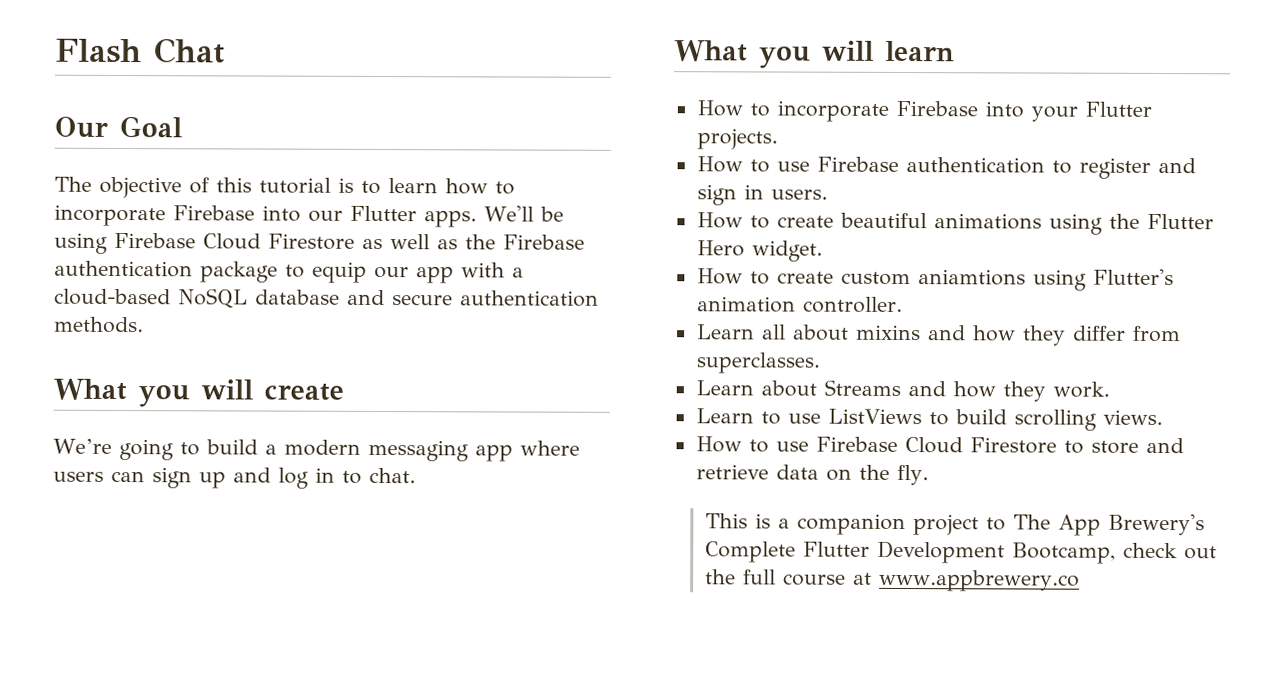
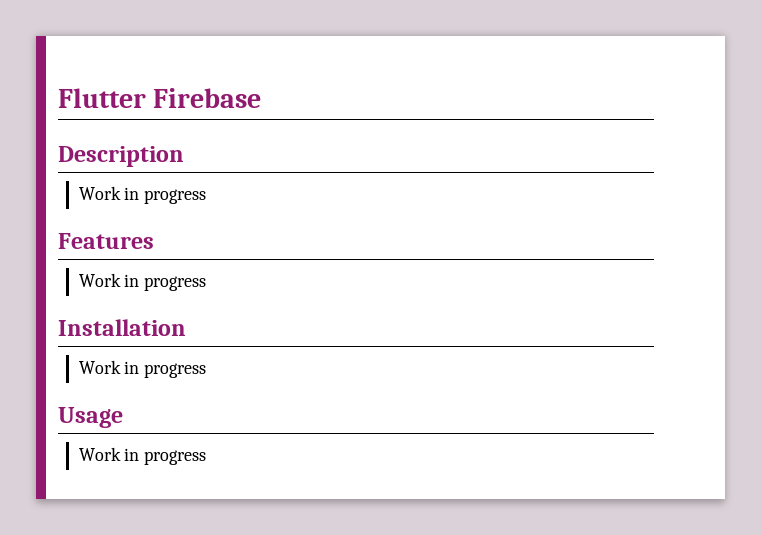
[55,38,225,64] [54,115,182,138] [54,176,515,199] [54,204,564,228] [54,232,585,254] [54,260,524,284] [54,288,599,309] [54,316,144,334] [53,378,344,408] [53,438,580,462] [53,467,416,489] [674,40,955,69] [696,100,1152,122] [696,128,778,150] [696,156,1196,179] [696,184,828,206] [696,212,1214,235] [696,240,823,262] [696,268,1174,291] [696,296,903,314] [696,324,1181,346] [695,352,820,374] [695,379,1110,402] [695,408,1163,431] [695,436,1184,454] [695,464,929,486] [704,513,1205,536] [704,540,1217,564] [704,569,1080,592] Flash Chat // Our Goal // The objective of this tutorial is to learn how to incorporate Firebase into our Flutter apps. We'll be using Firebase Cloud Firestore as well as the Firebase authentication package to equip our app with a cloud-based NoSQL database and secure authentication methods. // What you will create // We’re going to build a modern messaging app where users can sign up and log in to chat. // What you will learn // How to incorporate Firebase into your Flutter projects. // How to use Firebase authentication to register and sign in users. // How to create beautiful animations using the Flutter Hero widget. // How to create custom aniamtions using Flutter's animation controller. // Learn all about mixins and how they differ from superclasses. // Learn about Streams and how they work. // Learn to use ListViews to build scrolling views. // How to use Firebase Cloud Firestore to store and retrieve data on the fly. // This is a companion project to The App Brewery's Complete Flutter Development Bootcamp, check out the full course at www.appbrewery.co -> [58,88,262,108] [58,146,184,167] [78,186,207,204] [58,233,154,249] [78,273,207,291] [58,319,186,336] [78,360,207,378] [58,407,123,428] [78,447,207,465] Flutter Firebase // Description // Work in progress // Features // Work in progress // Installation // Work in progress // Usage // Work in progress

